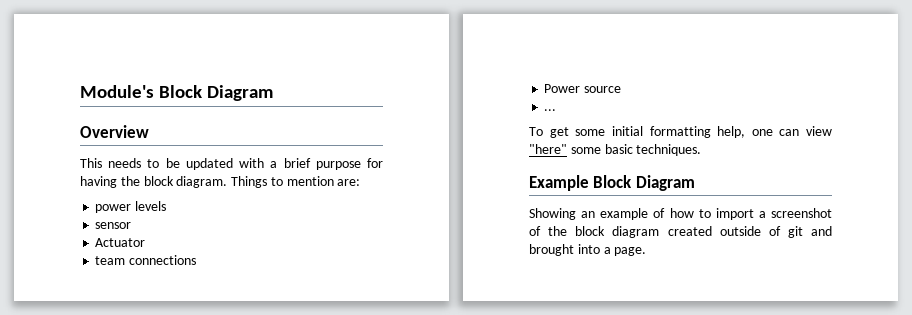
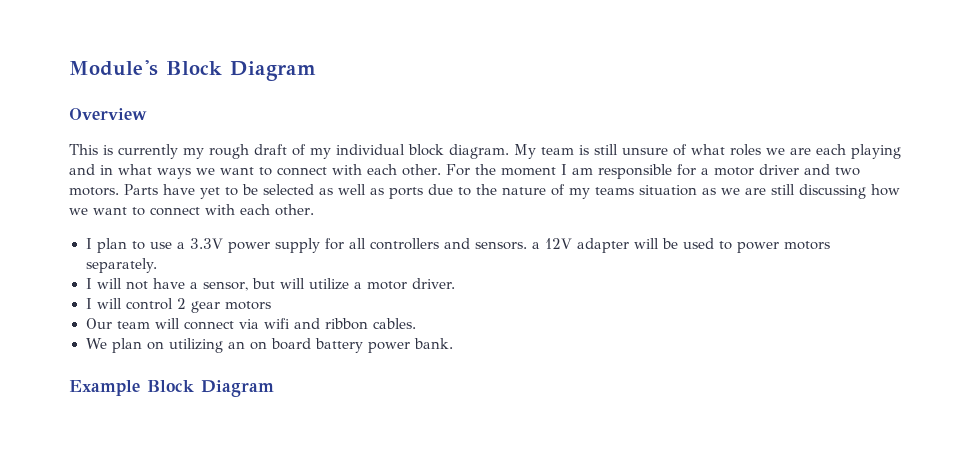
[108,158,384,170] [80,176,361,188] [95,201,167,213] [95,222,132,229] [95,238,146,247] [95,255,197,265] [544,84,622,93] [544,109,557,111] [529,126,832,138] [529,144,702,156] [529,175,695,191] [529,208,832,220] [529,226,832,238] [529,244,647,256] needs to be updated with a brief purpose for having the block diagram. Things to mention are: // power levels // sensor // Actuator // team connections // Power source // ... // To get some initial formatting help, one can view "here" some basic techniques. // Example Block Diagram // Showing an example of how to import a screenshot of the block diagram created outside of git and brought into a page. -> [103,144,901,159] [69,164,860,179] [69,184,900,199] [69,204,314,216] [85,238,830,253] [85,258,158,273] [85,278,456,291] [85,298,271,313] [85,318,416,330] [85,338,454,353] [69,380,274,397] is currently my rough draft of my individual block diagram. My team is still unsure of what roles we are each playing and in what ways we want to connect with each other. For the moment I am responsible for a motor driver and two motors. Parts have yet to be selected as well as ports due to the nature of my teams situation as we are still discussing how we want to connect with each other. // I plan to use a 3.3V power supply for all controllers and sensors. a 12V adapter will be used to power motors separately. // I will not have a sensor, but will utilize a motor driver. // I will control 2 gear motors // Our team will connect via wifi and ribbon cables. // We plan on utilizing an on board battery power bank. // Example Block Diagram

